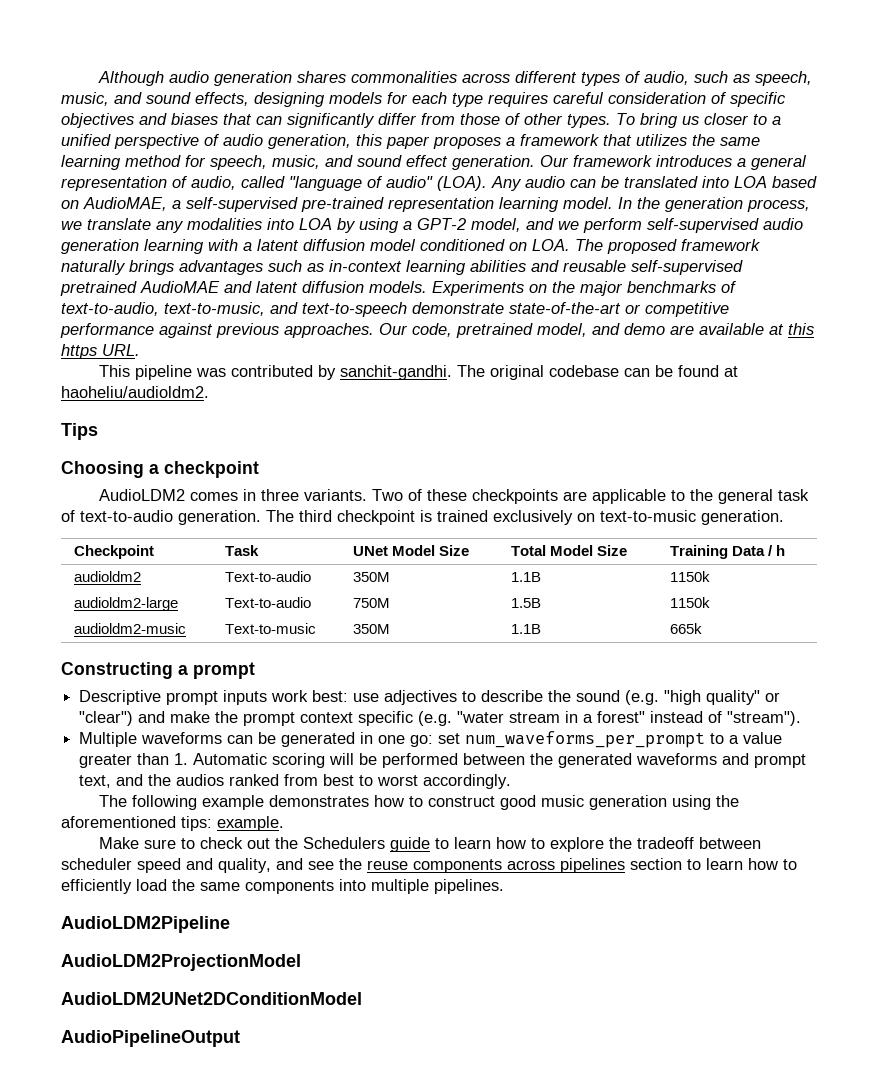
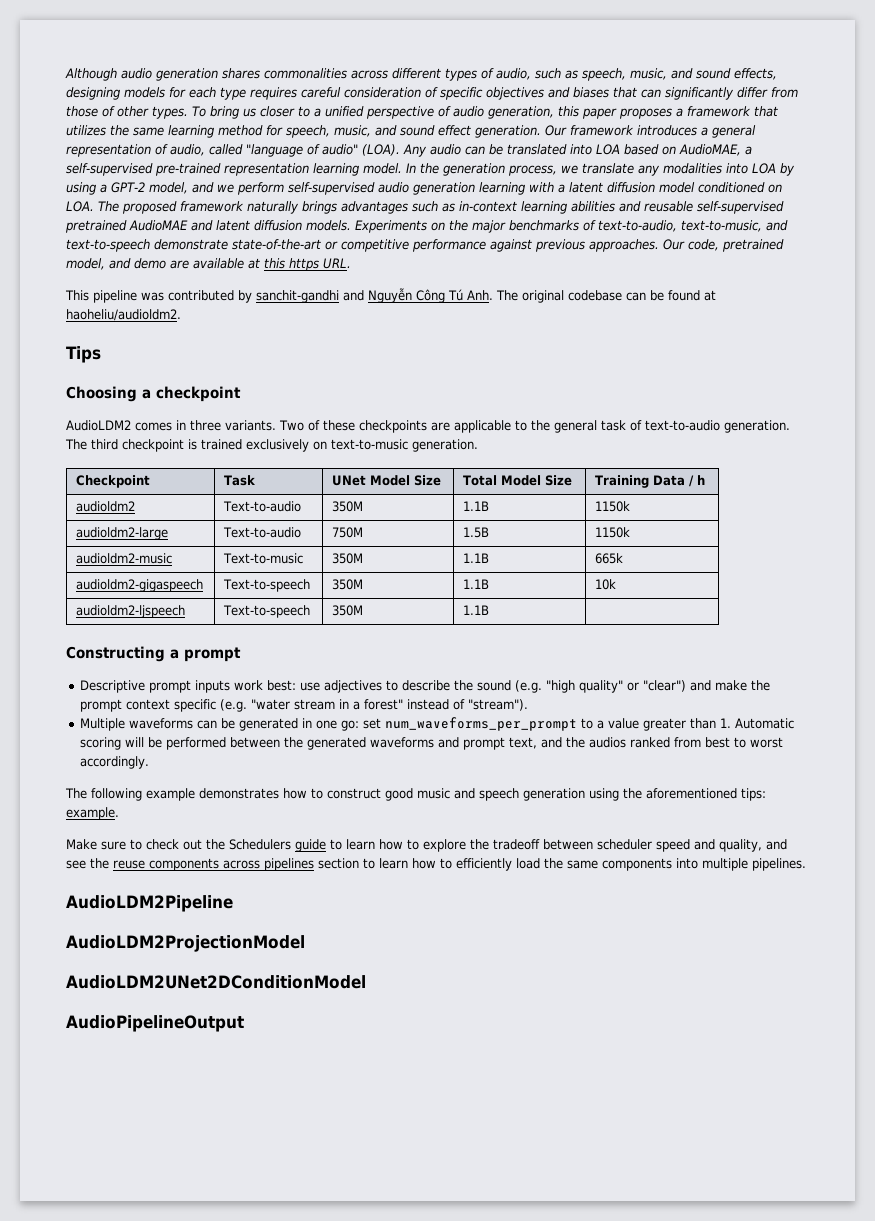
[339,365,452,380] sanchit-gandhi. -> [256,288,493,303] sanchit-gandhi and Nguyễn Công Tú Anh.
(702, 628) none -> [76,579,204,592] [223,579,311,592] [332,579,364,590] [463,579,490,589] [595,579,617,590] [76,605,186,618] [223,605,311,618] [332,605,364,616] [463,605,490,615] // audioldm2-gigaspeech | Text-to-speech | 350M | 1.1B | 10k // audioldm2-ljspeech | Text-to-speech | 350M | 1.1B |
(584, 801) none -> [454,788,519,801] and speech

